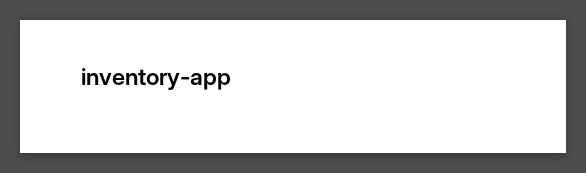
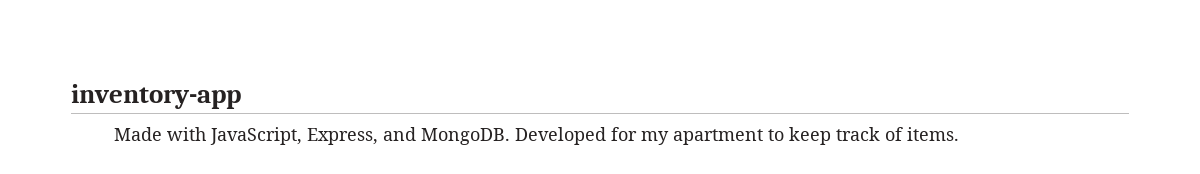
(231, 79) none -> [114,127,960,145] // Made with JavaScript, Express, and MongoDB. Developed for my apartment to keep track of items.

